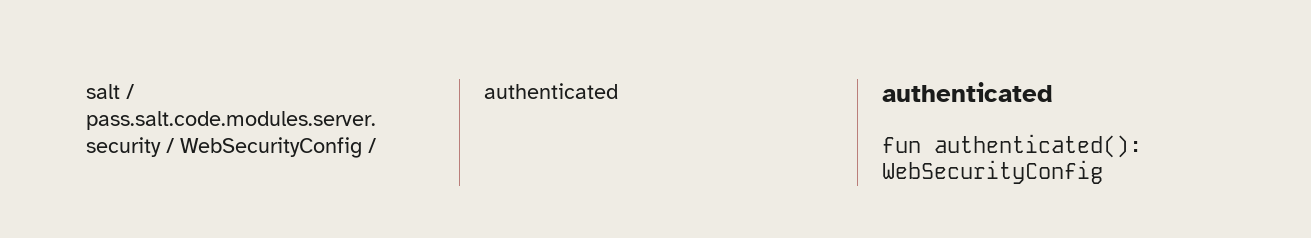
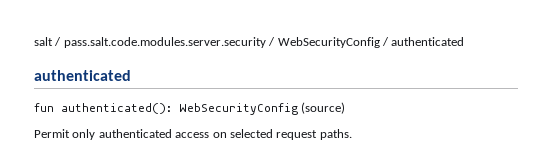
(1103, 172) none -> [301,102,346,114] [34,129,352,140] (source) // Permit only authenticated access on selected request paths.

